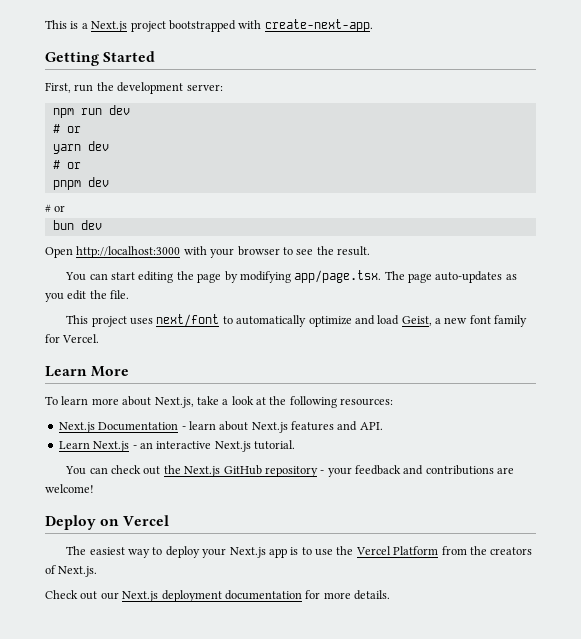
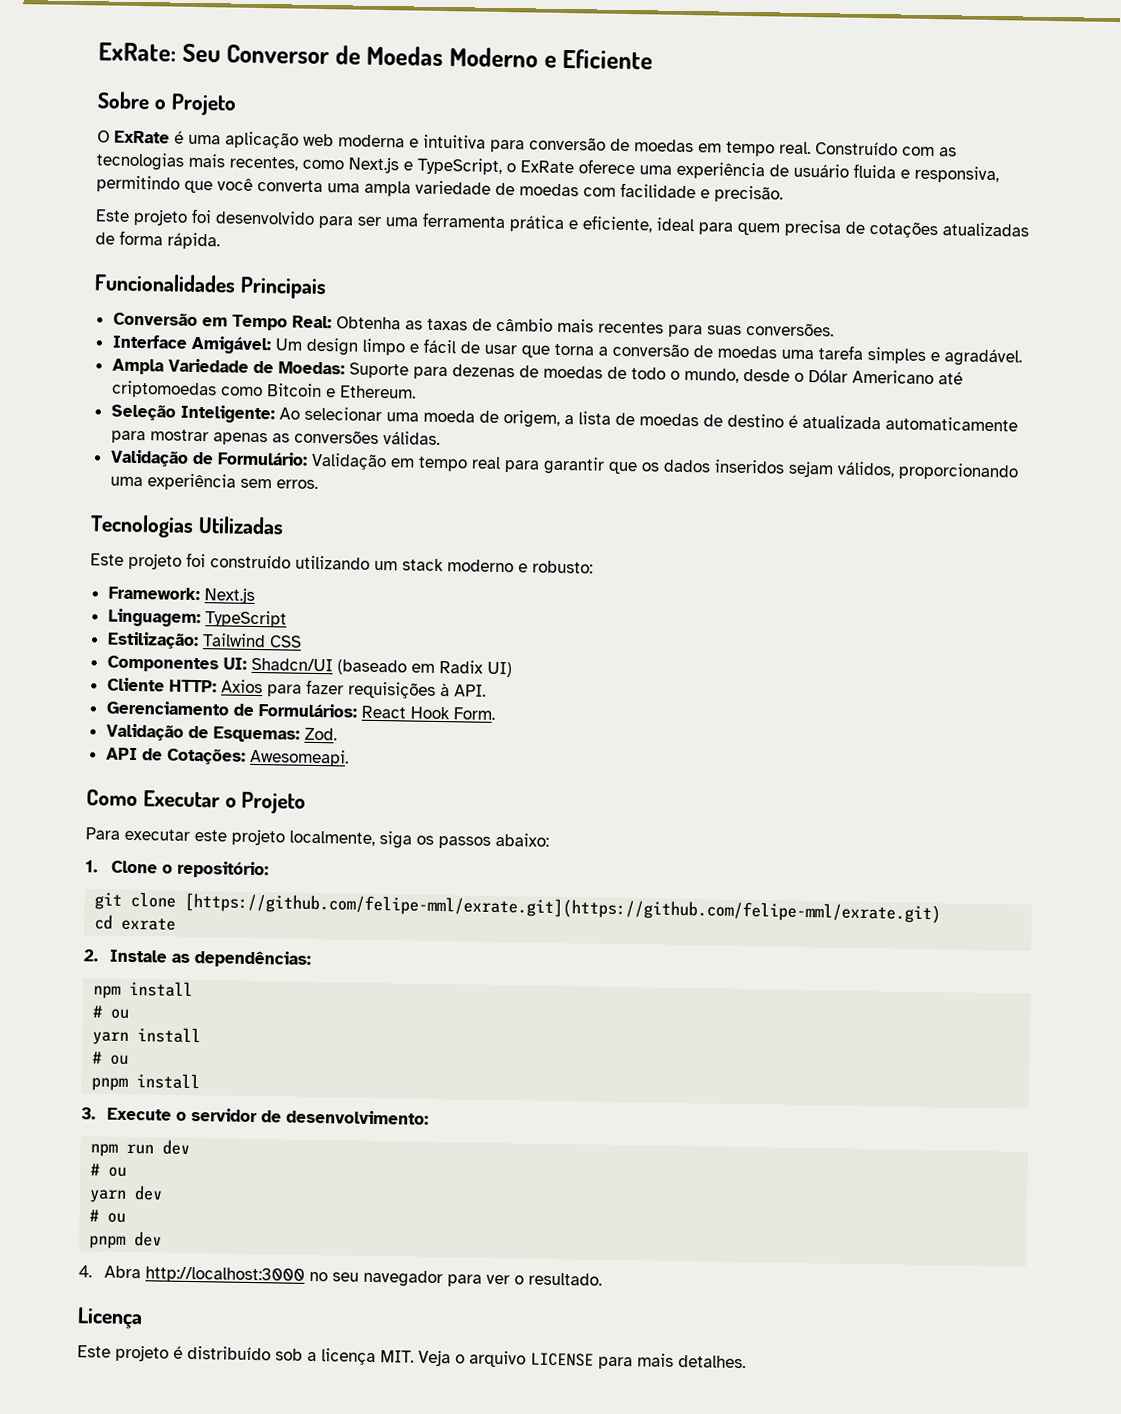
[45,19,373,32] [45,51,156,66] [45,82,223,94] This is a Next.js project bootstrapped with create-next-app. // Getting Started // First, run the development server: -> [98,42,654,70] [97,91,237,116] [97,130,957,157] [96,152,999,184] [96,175,783,203] [95,208,1029,239] [95,230,220,250] [94,273,327,300] [112,311,834,338] [111,334,1022,367] [111,358,963,385] [111,380,416,399] [110,403,1018,432] [110,429,440,446] [109,449,1019,481] [109,473,318,491] [90,514,284,538] [90,552,593,574] [107,586,255,604] [107,608,287,628] [106,631,302,650] [106,655,512,678] [106,677,486,699] [105,700,495,720] [105,723,337,743] [105,747,349,767] [86,789,307,814] [85,827,549,849] [85,860,270,879] [94,891,942,924] [94,914,177,931] [83,949,312,968] [93,980,194,999] [92,1005,130,1019] [92,1027,202,1045] [92,1051,130,1065] [91,1073,201,1091] [81,1107,430,1125] ExRate: Seu Conversor de Moedas Moderno e Eficiente // Sobre o Projeto // O ExRate é uma aplicação web moderna e intuitiva para conversão de moedas em tempo real. Construído com as tecnologias mais recentes, como Next.js e TypeScript, o ExRate oferece uma experiência de usuário fluida e responsiva, permitindo que você converta uma ampla variedade de moedas com facilidade e precisão. // Este projeto foi desenvolvido para ser uma ferramenta prática e eficiente, ideal para quem precisa de cotações atualizadas de forma rápida. // Funcionalidades Principais // Conversão em Tempo Real: Obtenha as taxas de câmbio mais recentes para suas conversões. // Interface Amigável: Um design limpo e fácil de usar que torna a conversão de moedas uma tarefa simples e agradável. // Ampla Variedade de Moedas: Suporte para dezenas de moedas de todo o mundo, desde o Dólar Americano até criptomoedas como Bitcoin e Ethereum. // Seleção Inteligente: Ao selecionar uma moeda de origem, a lista de moedas de destino é atualizada automaticamente para mostrar apenas as conversões válidas. // Validação de Formulário: Validação em tempo real para garantir que os dados inseridos sejam válidos, proporcionando uma experiência sem erros. // Tecnologias Utilizadas // Este projeto foi construído utilizando um stack moderno e robusto: // Framework: Next.js // Linguagem: TypeScript // Estilização: Tailwind CSS // Componentes UI: Shadcn/UI (baseado em Radix UI) // Cliente HTTP: Axios para fazer requisições à API. // Gerenciamento de Formulários: React Hook Form. // Validação de Esquemas: Zod. // API de Cotações: Awesomeapi. // Como Executar o Projeto // Para executar este projeto localmente, siga os passos abaixo: // 1. Clone o repositório: // git clone [https://github.com/felipe-mml/exrate.git](https://github.com/felipe-mml/exrate.git) // cd exrate // 2. Instale as dependências: // npm install // # ou // yarn install // # ou // pnpm install // 3. Execute o servidor de desenvolvimento:
[66,126,81,133] or -> [108,1166,128,1177] ou
[66,162,81,169] or -> [107,1212,127,1223] ou
[45,204,66,212] [52,220,102,230] [45,246,370,258] [65,270,517,283] [45,290,130,302] [66,314,528,327] [45,334,100,343] [45,366,130,377] [45,396,394,408] [58,421,383,433] [58,440,295,452] [65,465,515,477] [45,484,94,493] [45,515,170,530] [66,546,533,558] [45,565,98,577] [45,590,390,602] # or // bun dev // Open http://localhost:3000 with your browser to see the result. // You can start editing the page by modifying app/page.tsx. The page auto-updates as you edit the file. // This project uses next/font to automatically optimize and load Geist, a new font family for Vercel. // Learn More // To learn more about Next.js, take a look at the following resources: // Next.js Documentation - learn about Next.js features and API. // Learn Next.js - an interactive Next.js tutorial. // You can check out the Next.js GitHub repository - your feedback and contributions are welcome! // Deploy on Vercel // The easiest way to deploy your Next.js app is to use the Vercel Platform from the creators of Next.js. // Check out our Next.js deployment documentation for more details. -> [78,1265,603,1288] [77,1307,143,1330] [77,1344,746,1370] 4. Abra http://localhost:3000 no seu navegador para ver o resultado. // Licença // Este projeto é distribuído sob a licença MIT. Veja o arquivo LICENSE para mais detalhes.

